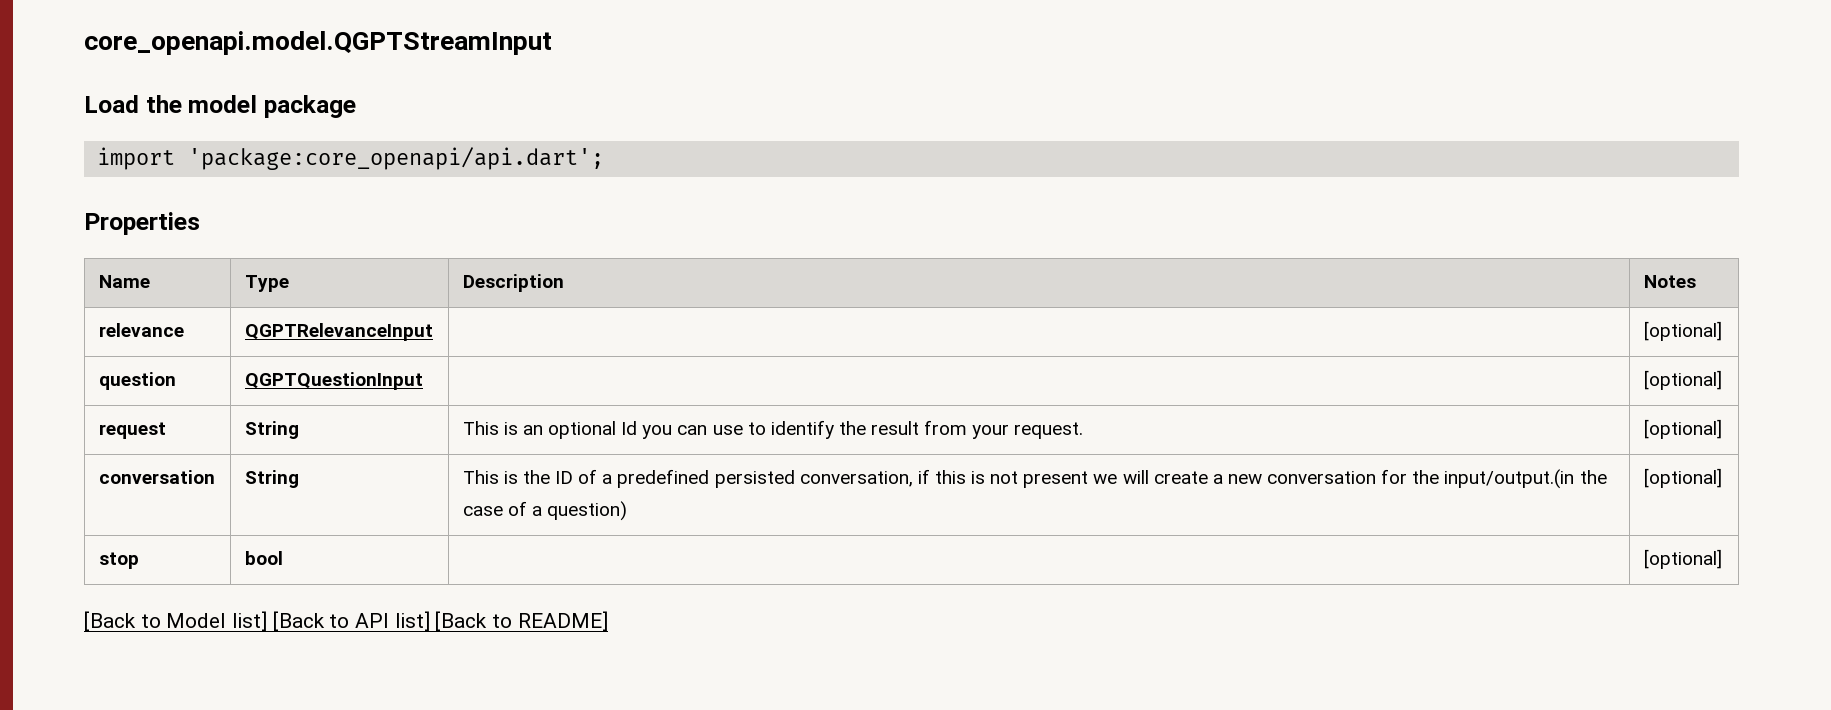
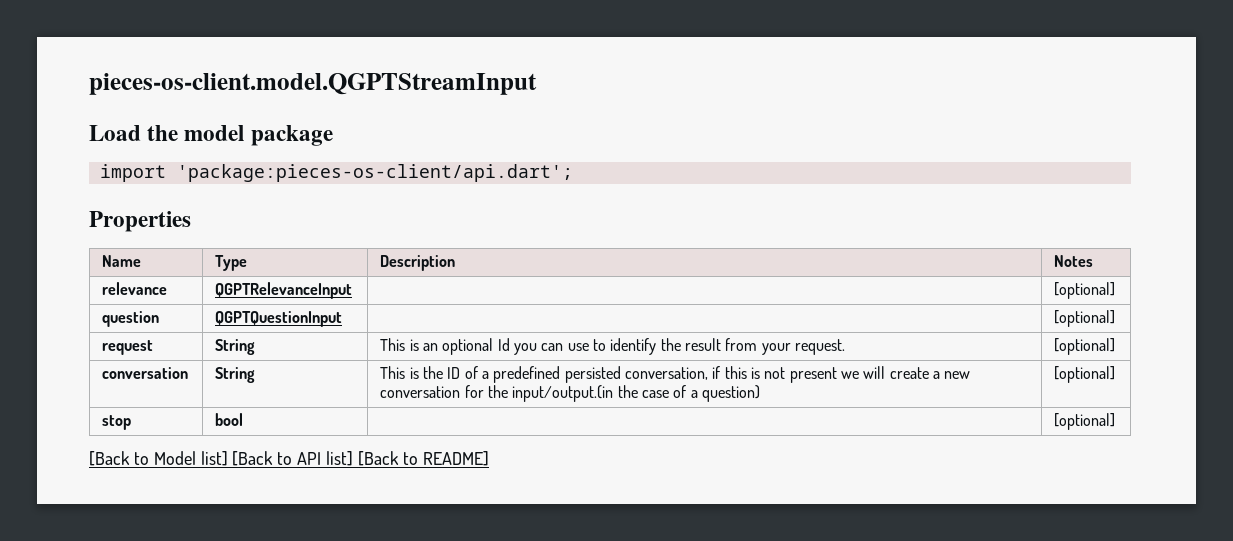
[84,31,552,55] core_openapi.model.QGPTStreamInput -> [89,73,537,95] pieces-os-client.model.QGPTStreamInput
[187,147,604,170] 'package:core_openapi/api.dart'; -> [176,164,573,182] 'package:pieces-os-client/api.dart';

